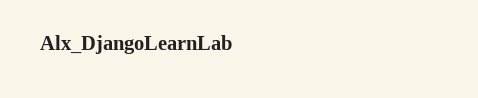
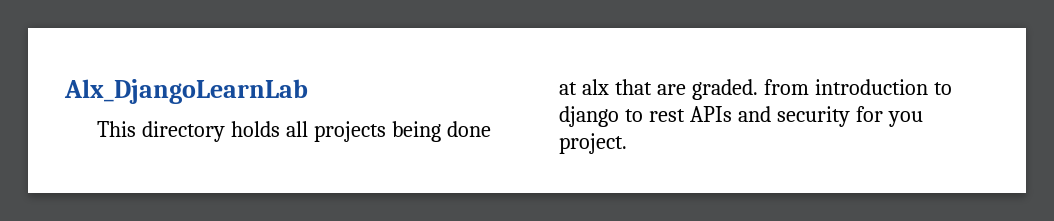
(232, 44) none -> [97,121,492,142] [559,79,952,100] [559,106,923,127] [559,133,627,154] // This directory holds all projects being done at alx that are graded. from introduction to django to rest APIs and security for you project.

